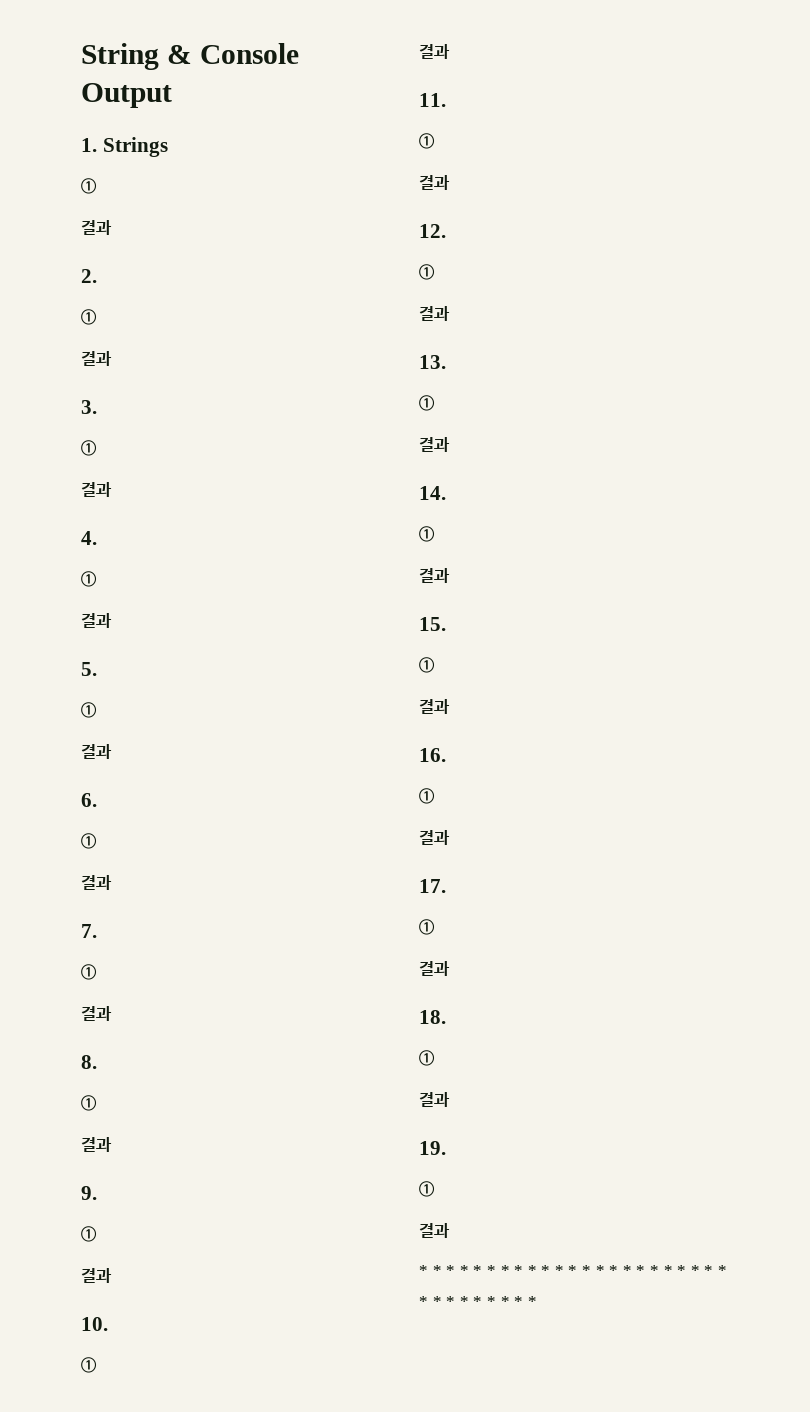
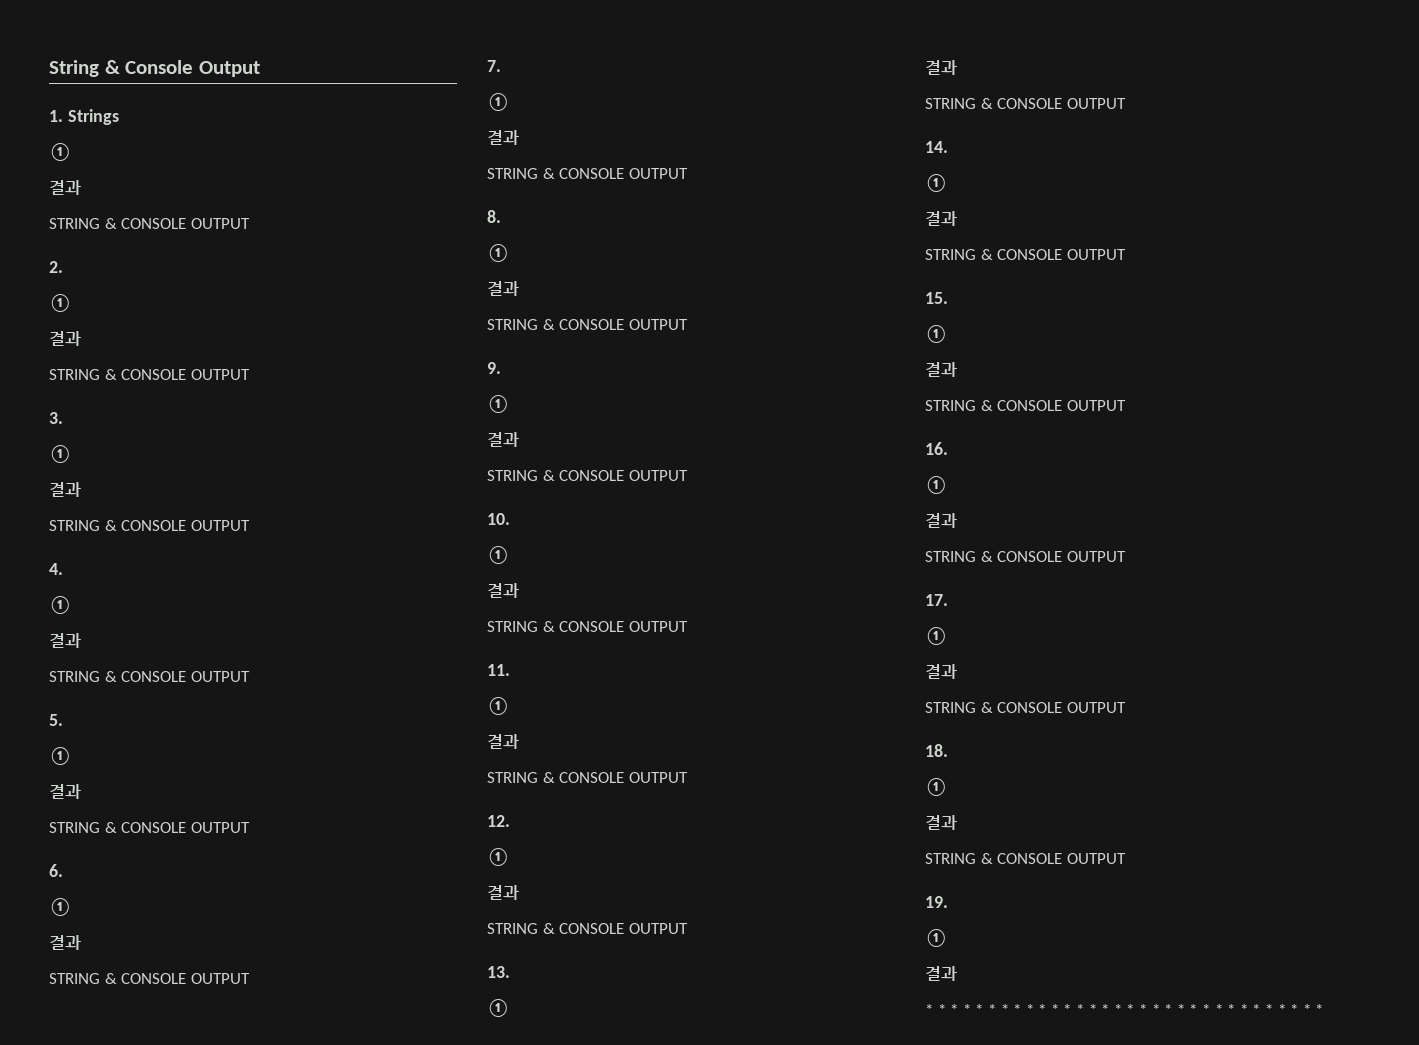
(112, 227) none -> [49,218,250,229] // STRING & CONSOLE OUTPUT
(112, 358) none -> [49,369,250,380] // STRING & CONSOLE OUTPUT
(112, 489) none -> [49,520,250,531] // STRING & CONSOLE OUTPUT
(112, 620) none -> [49,671,250,682] // STRING & CONSOLE OUTPUT
(112, 751) none -> [49,822,250,833] // STRING & CONSOLE OUTPUT
(112, 882) none -> [49,973,250,984] // STRING & CONSOLE OUTPUT
(112, 1013) none -> [487,168,688,179] // STRING & CONSOLE OUTPUT
(112, 1144) none -> [487,319,688,330] // STRING & CONSOLE OUTPUT
(112, 1275) none -> [487,470,688,481] // STRING & CONSOLE OUTPUT
(450, 51) none -> [487,621,688,632] // STRING & CONSOLE OUTPUT
(450, 182) none -> [487,772,688,783] // STRING & CONSOLE OUTPUT
(450, 313) none -> [487,923,688,934] // STRING & CONSOLE OUTPUT
(450, 444) none -> [925,98,1126,109] // STRING & CONSOLE OUTPUT
(450, 575) none -> [925,249,1126,260] // STRING & CONSOLE OUTPUT
(450, 706) none -> [925,400,1126,411] // STRING & CONSOLE OUTPUT
(450, 837) none -> [925,551,1126,562] // STRING & CONSOLE OUTPUT
(450, 968) none -> [925,702,1126,713] // STRING & CONSOLE OUTPUT
(450, 1099) none -> [925,853,1126,864] // STRING & CONSOLE OUTPUT

